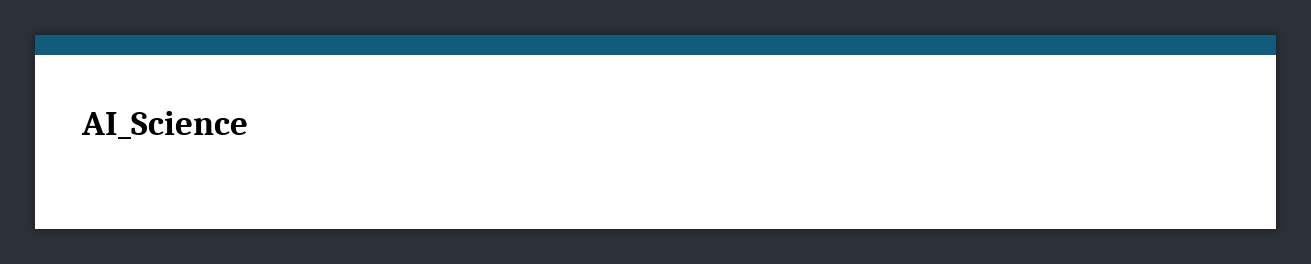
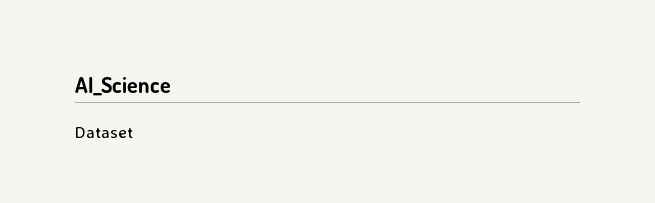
(248, 125) none -> [75,127,133,138] // Dataset

